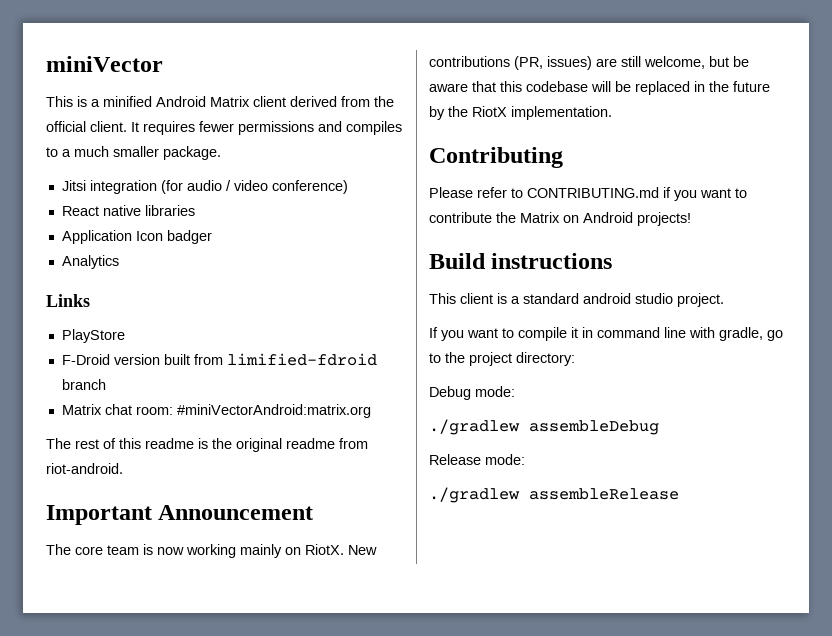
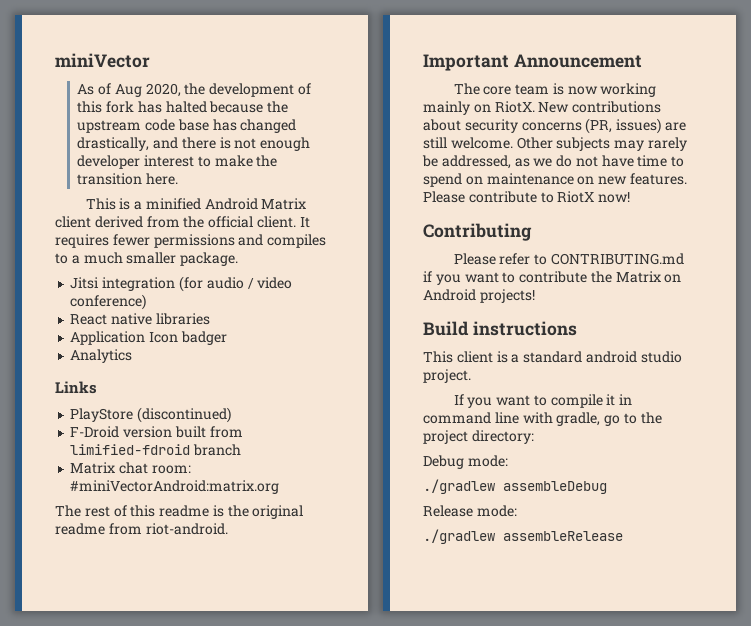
(163, 64) none -> [77,83,311,97] [77,101,289,113] [77,119,297,133] [77,137,311,151] [77,155,278,169] [77,173,179,185] // As of Aug 2020, the development of this fork has halted because the upstream code base has changed drastically, and there is not enough developer interest to make the transition here.
(125, 336) none -> [137,407,232,423] (discontinued)
(510, 61) none -> [423,119,582,133] about security concerns
[644,56,749,69] [429,81,770,95] [429,106,612,120] welcome, but be aware that this codebase will be replaced in the future by the RiotX implementation. -> [450,137,687,151] [422,155,685,169] [423,173,687,187] [423,191,631,203] welcome. Other subjects may rarely be addressed, as we do not have time to spend on maintenance on new features. Please contribute to RiotX now!

